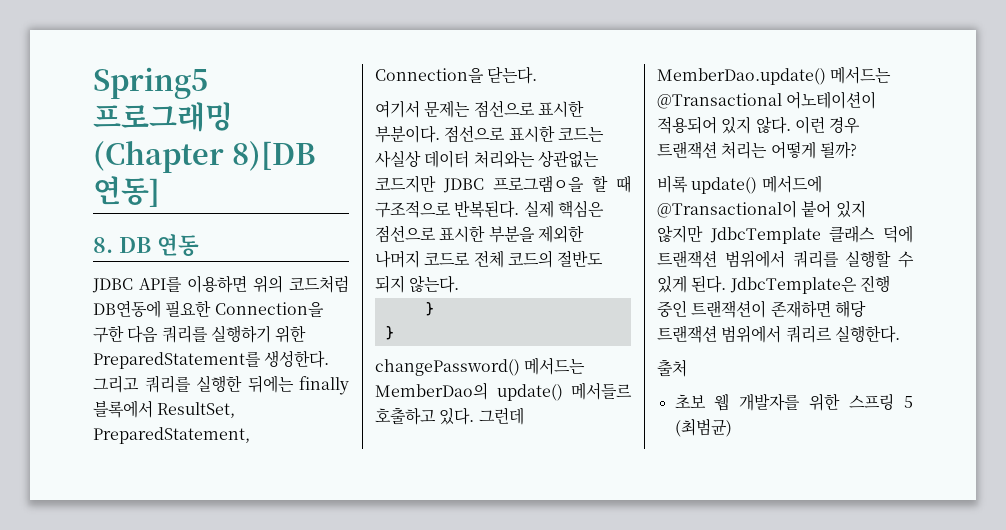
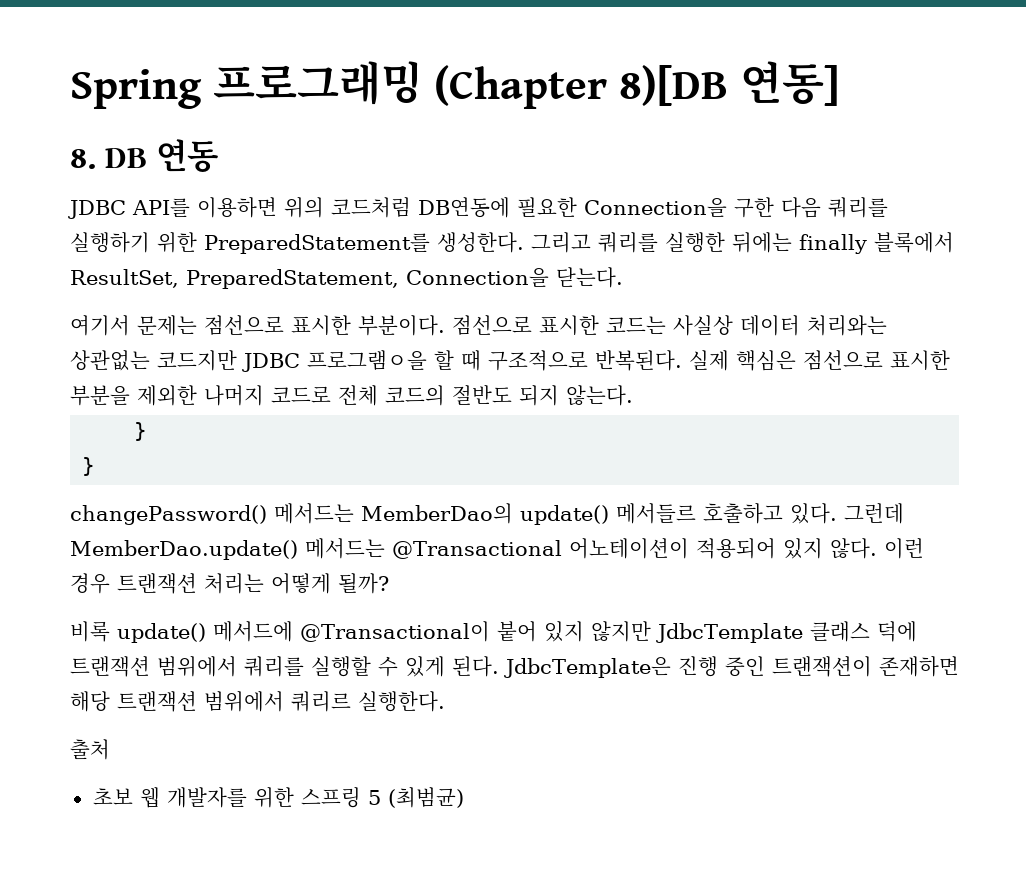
[93,67,208,99] Spring5 -> [70,69,202,109] Spring

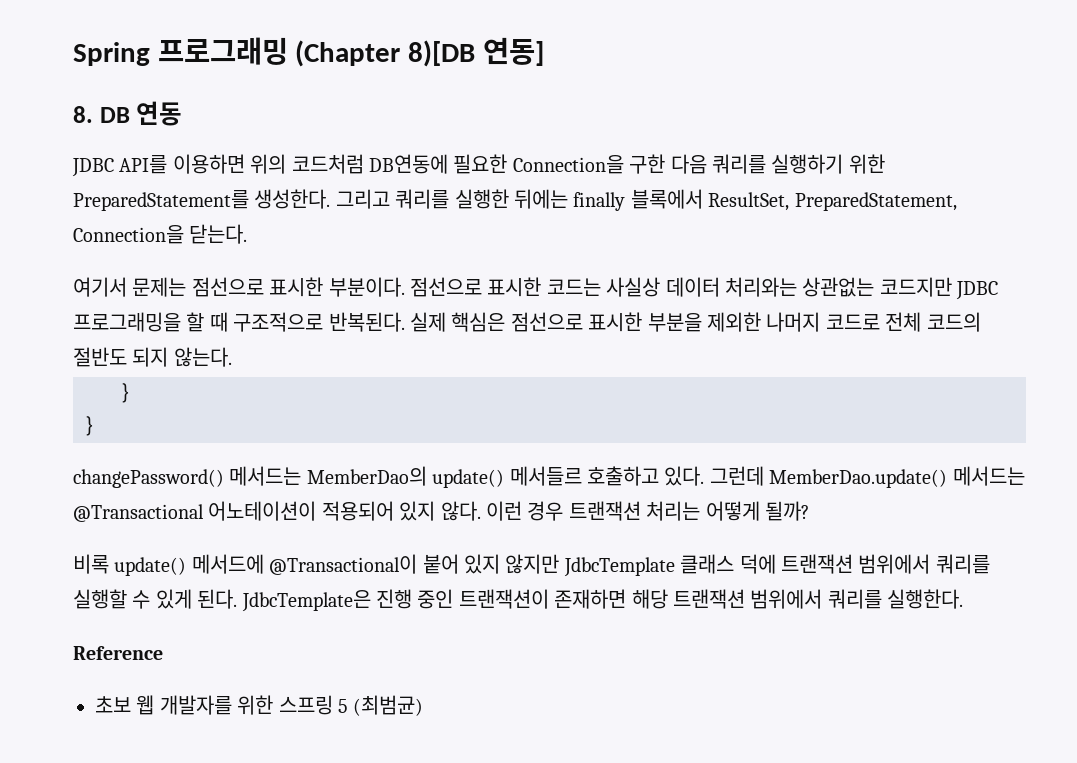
[307,350,427,370] 프로그램ㅇ을 -> [73,312,181,332] 프로그래밍을
[291,691,351,712] 쿼리르 -> [827,589,882,609] 쿼리를
[70,739,110,760] 출처 -> [73,646,163,660] Reference

